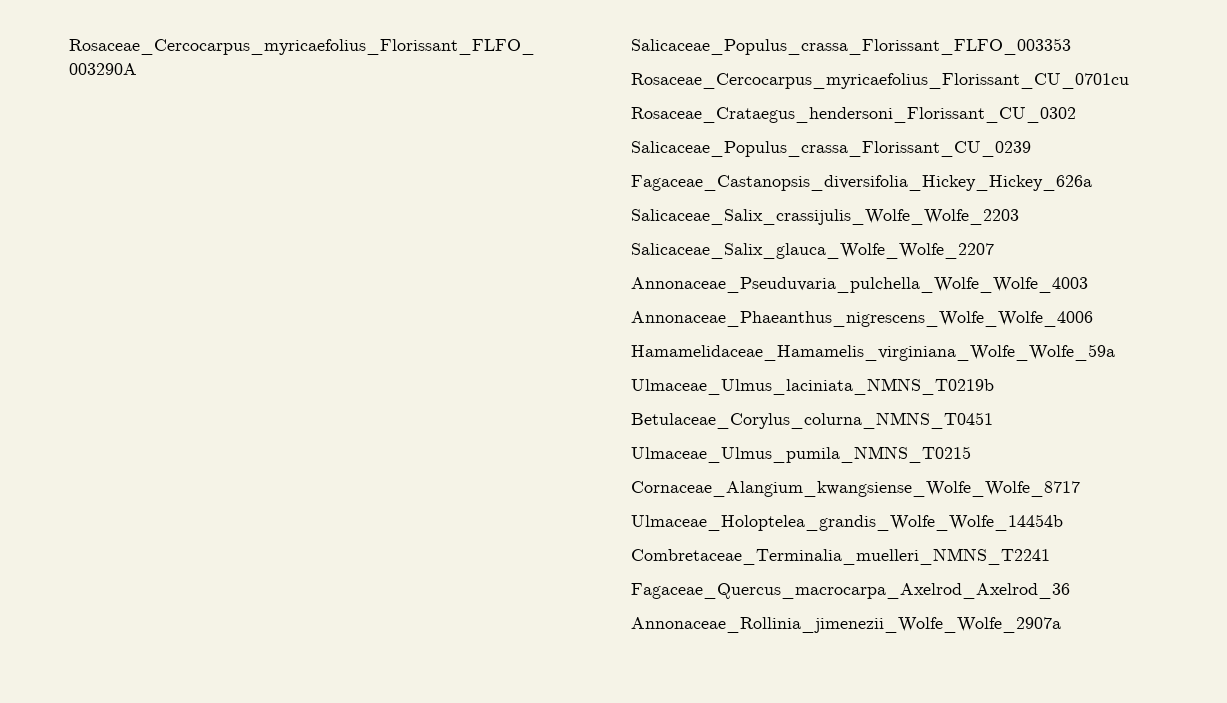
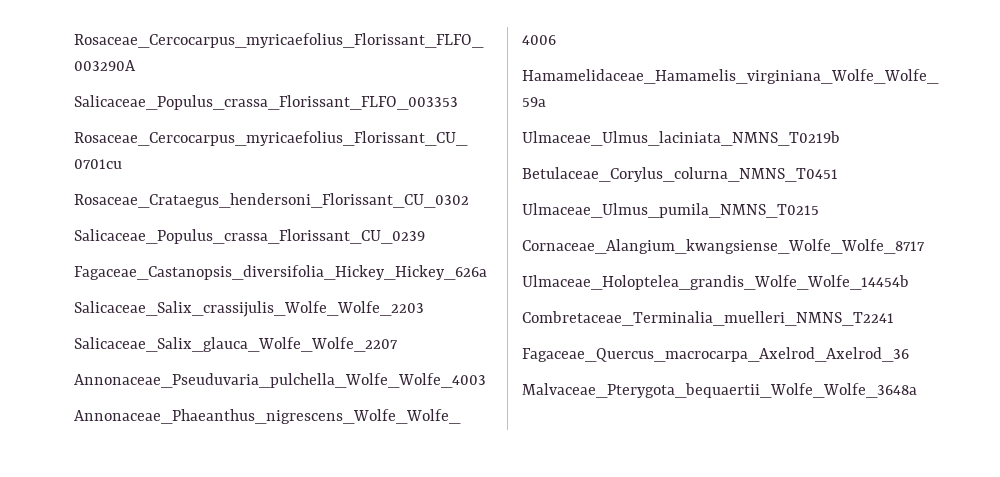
[631,617,1061,633] Annonaceae_Rollinia_jimenezii_Wolfe_Wolfe_2907a -> [522,383,917,398] Malvaceae_Pterygota_bequaertii_Wolfe_Wolfe_3648a

